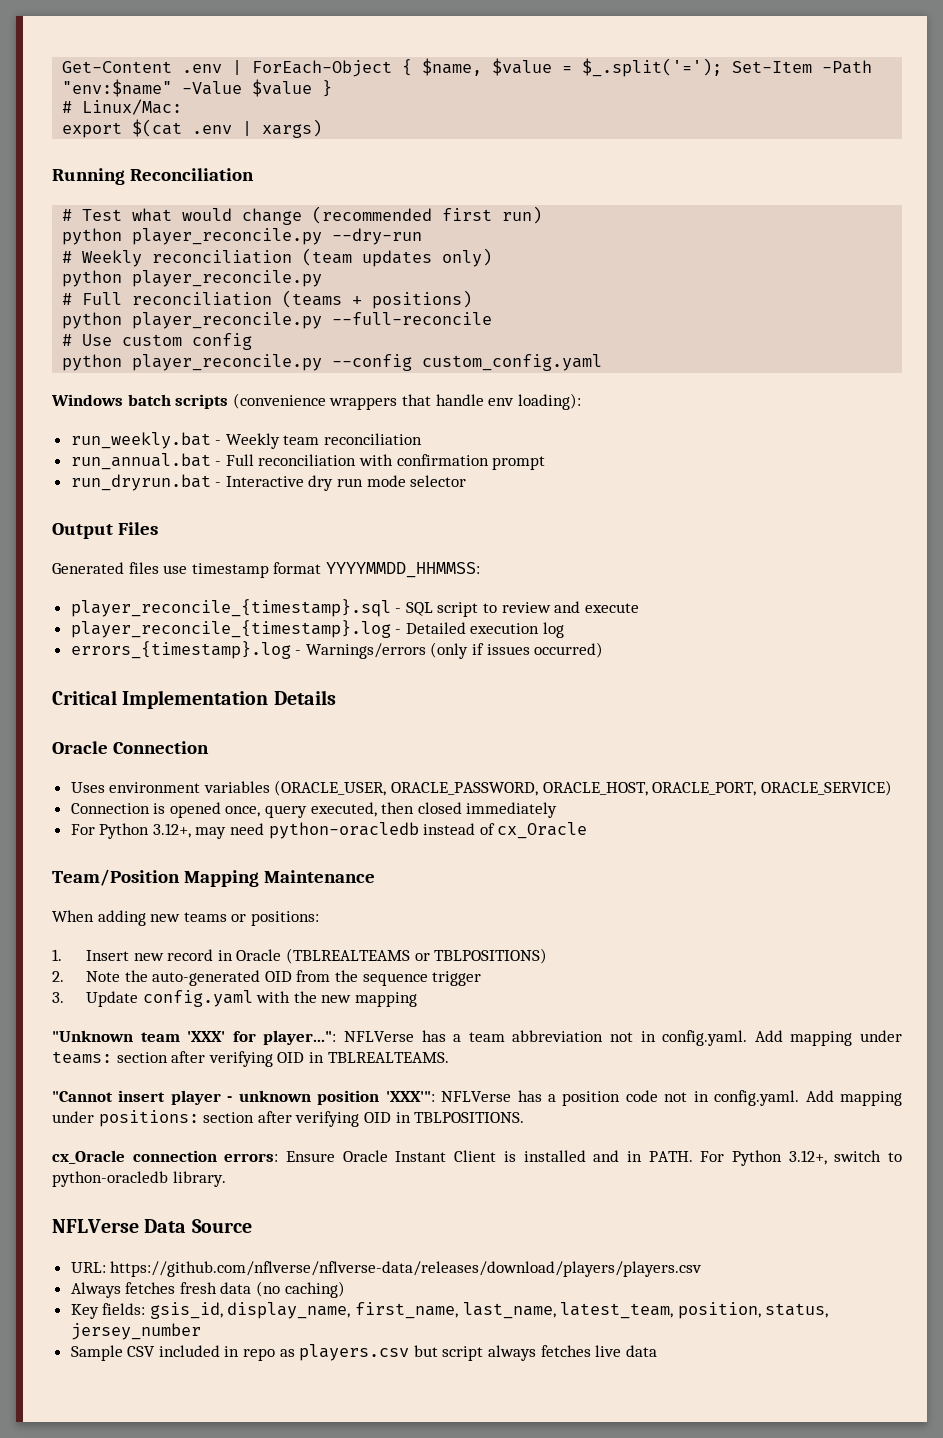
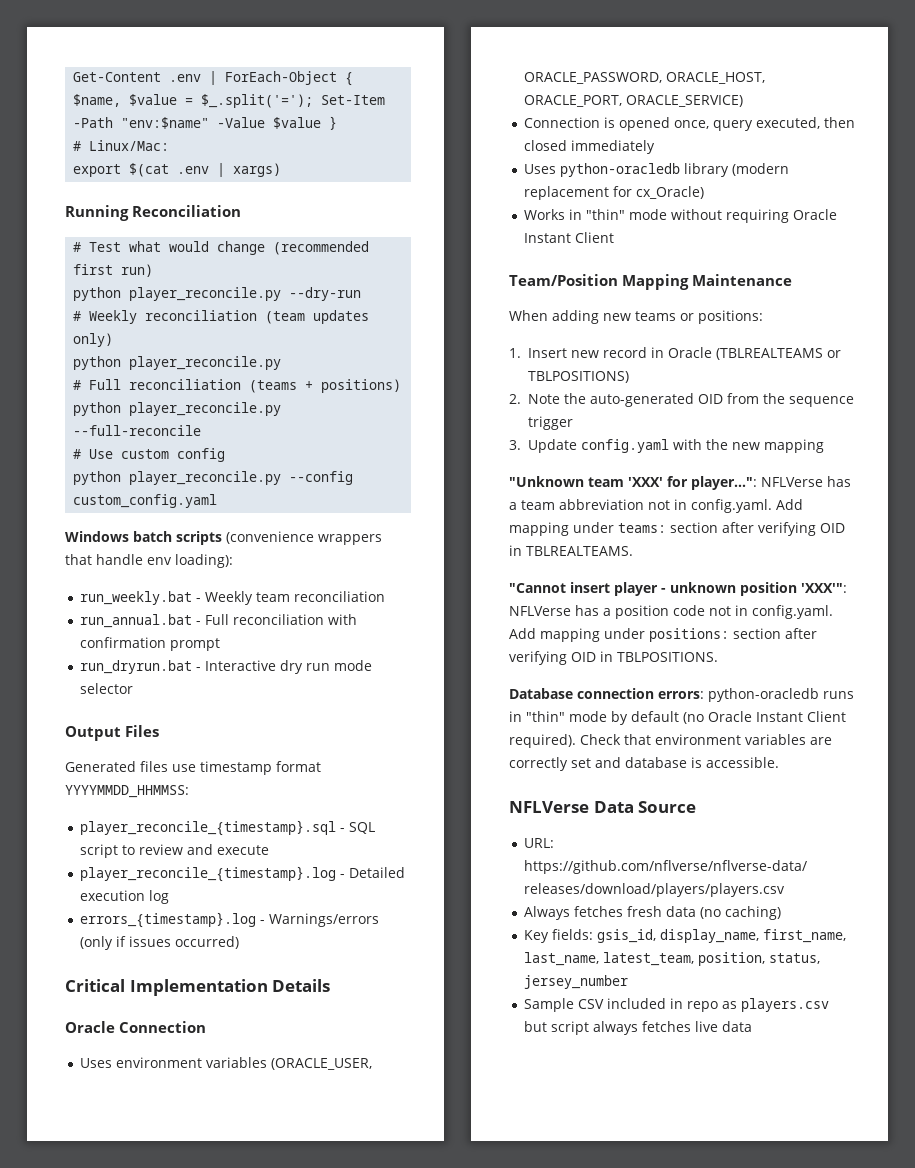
[70,822,588,839] For Python 3.12+, may need python-oracledb instead of cx_Oracle -> [523,163,789,177] [523,186,704,200] [523,209,837,223] [523,232,614,243] Uses python-oracledb library (modern replacement for cx_Oracle) // Works in "thin" mode without requiring Oracle Instant Client
[52,1150,125,1164] cx_Oracle -> [509,688,573,699] Database
[286,1150,902,1166] [52,1171,226,1187] Ensure Oracle Instant Client is installed and in PATH. For Python 3.12+, switch to python-oracledb library. -> [708,688,854,702] [509,711,846,725] [509,734,832,748] [509,757,779,771] python-oracledb runs in "thin" mode by default (no Oracle Instant Client required). Check that environment variables are correctly set and database is accessible.

